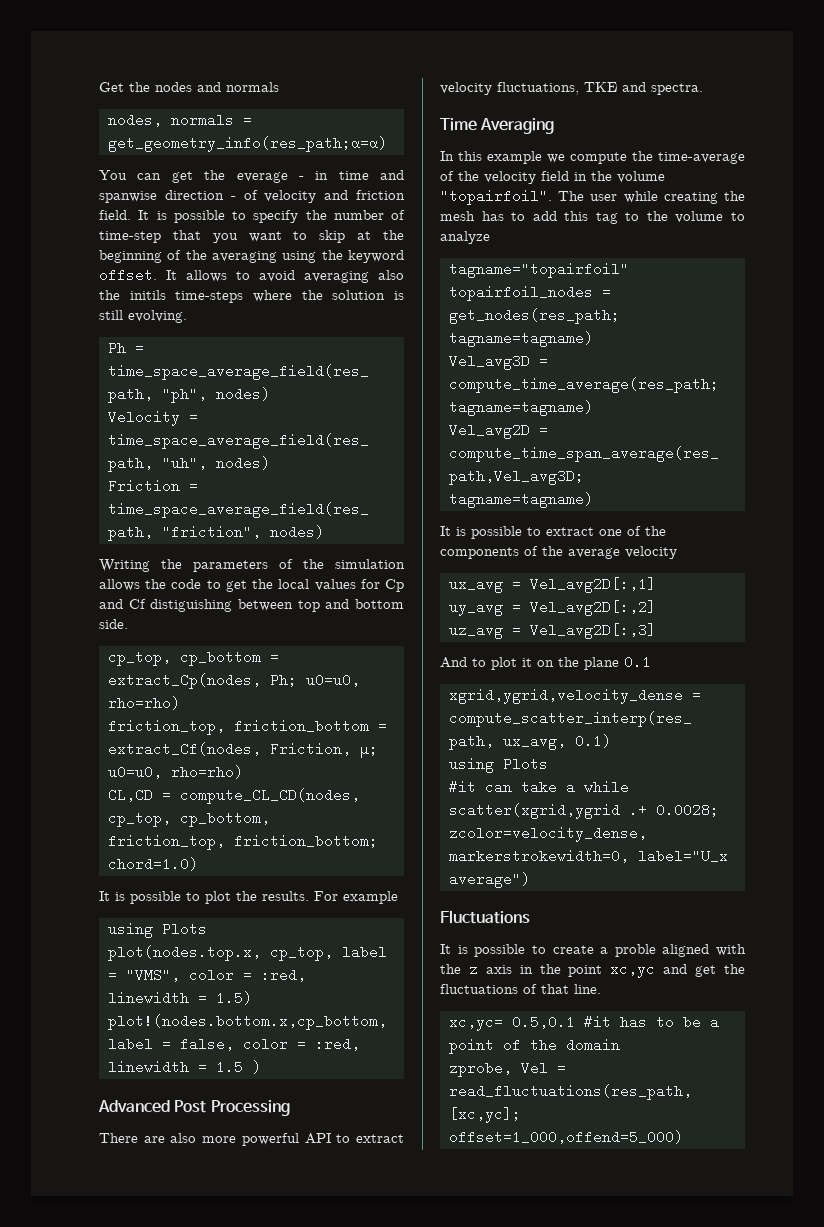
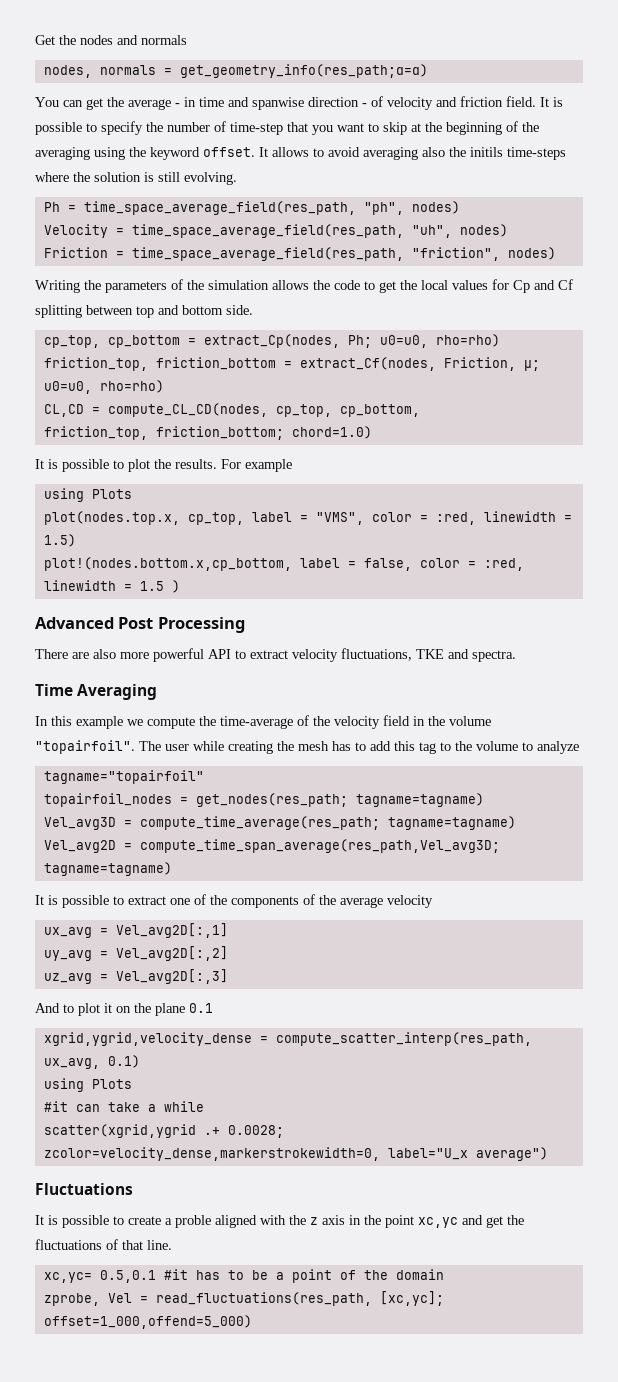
[236,172,288,183] everage -> [128,99,171,110] average
[150,599,233,612] distiguishing -> [35,305,82,318] splitting

